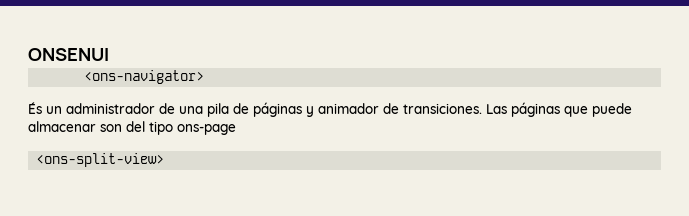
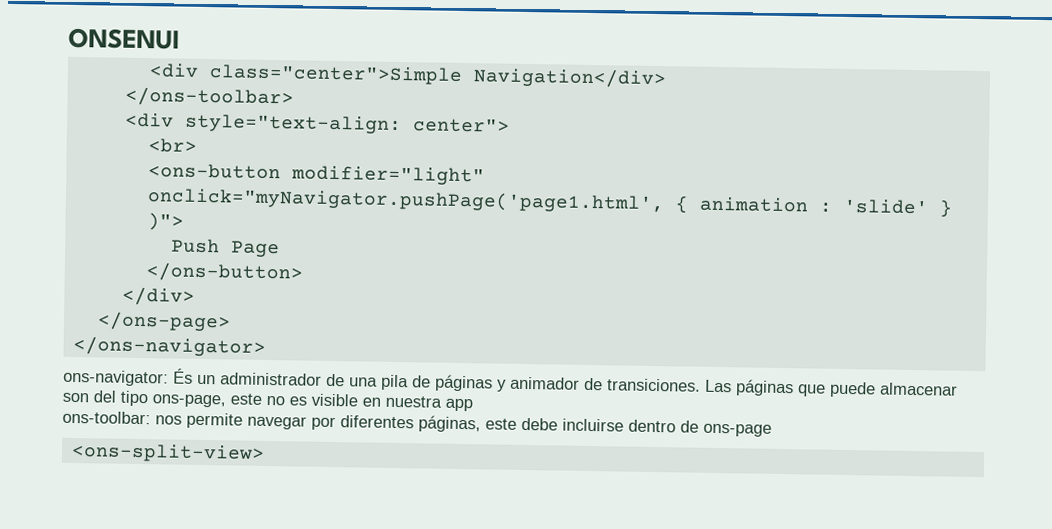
[84,70,205,84] <ons-navigator> // -> [148,63,667,89] [124,86,294,108] [124,112,510,135] [147,138,197,153] [147,163,485,186] [146,187,953,218] [146,212,184,231] [170,238,280,258] [145,262,303,283] [121,286,195,306] [96,311,231,332] [72,335,266,357] [63,369,169,387] <div class="center">Simple Navigation</div> // </ons-toolbar> // <div style="text-align: center"> // <br> // <ons-button modifier="light" onclick="myNavigator.pushPage('page1.html', { animation : 'slide' } )"> // Push Page // </ons-button> // </div> // </ons-page> // </ons-navigator> // ons-navigator:
(173, 128) none -> [152,393,473,412] [62,410,699,433] ons-page, este no es visible en nuestra app // ons-toolbar: nos permite navegar por diferentes páginas, este debe incluirse dentro de

